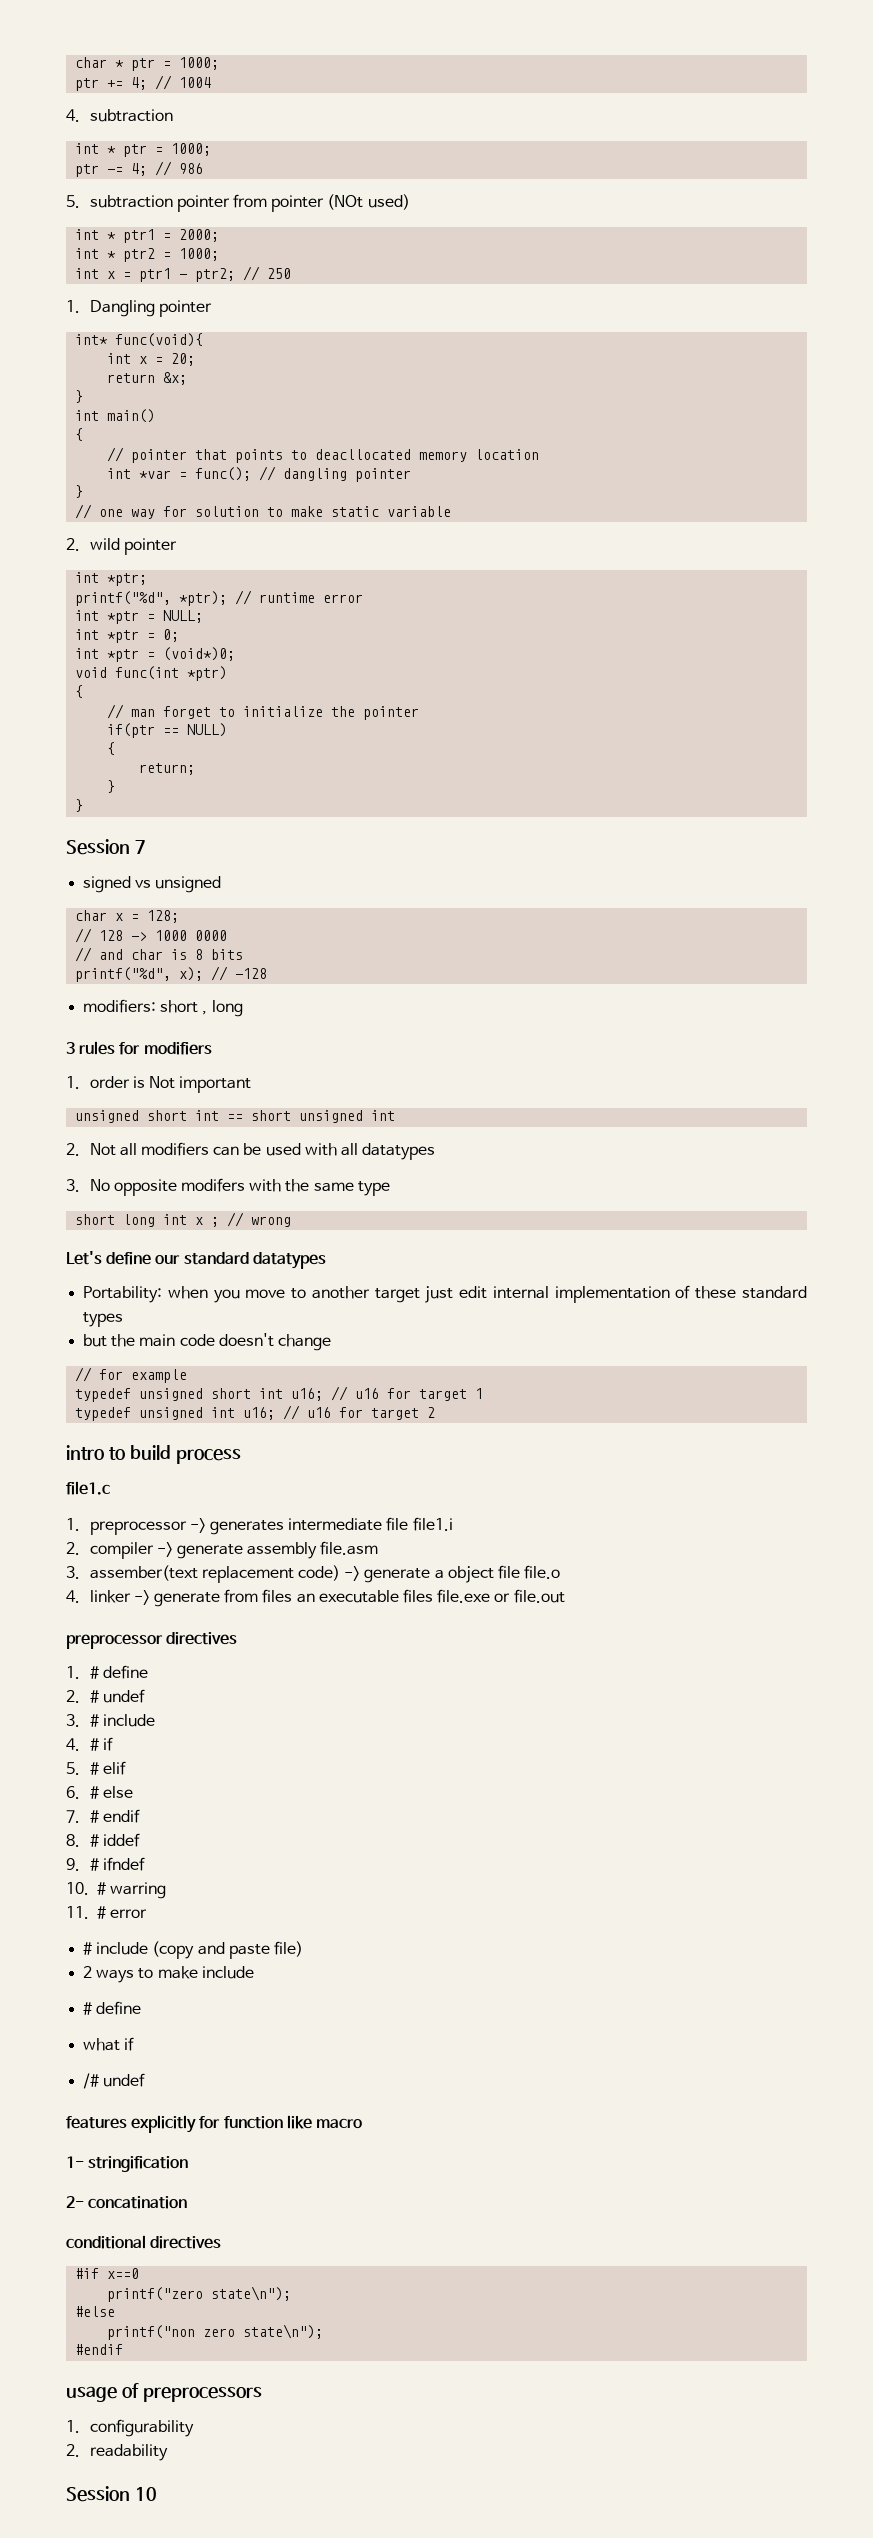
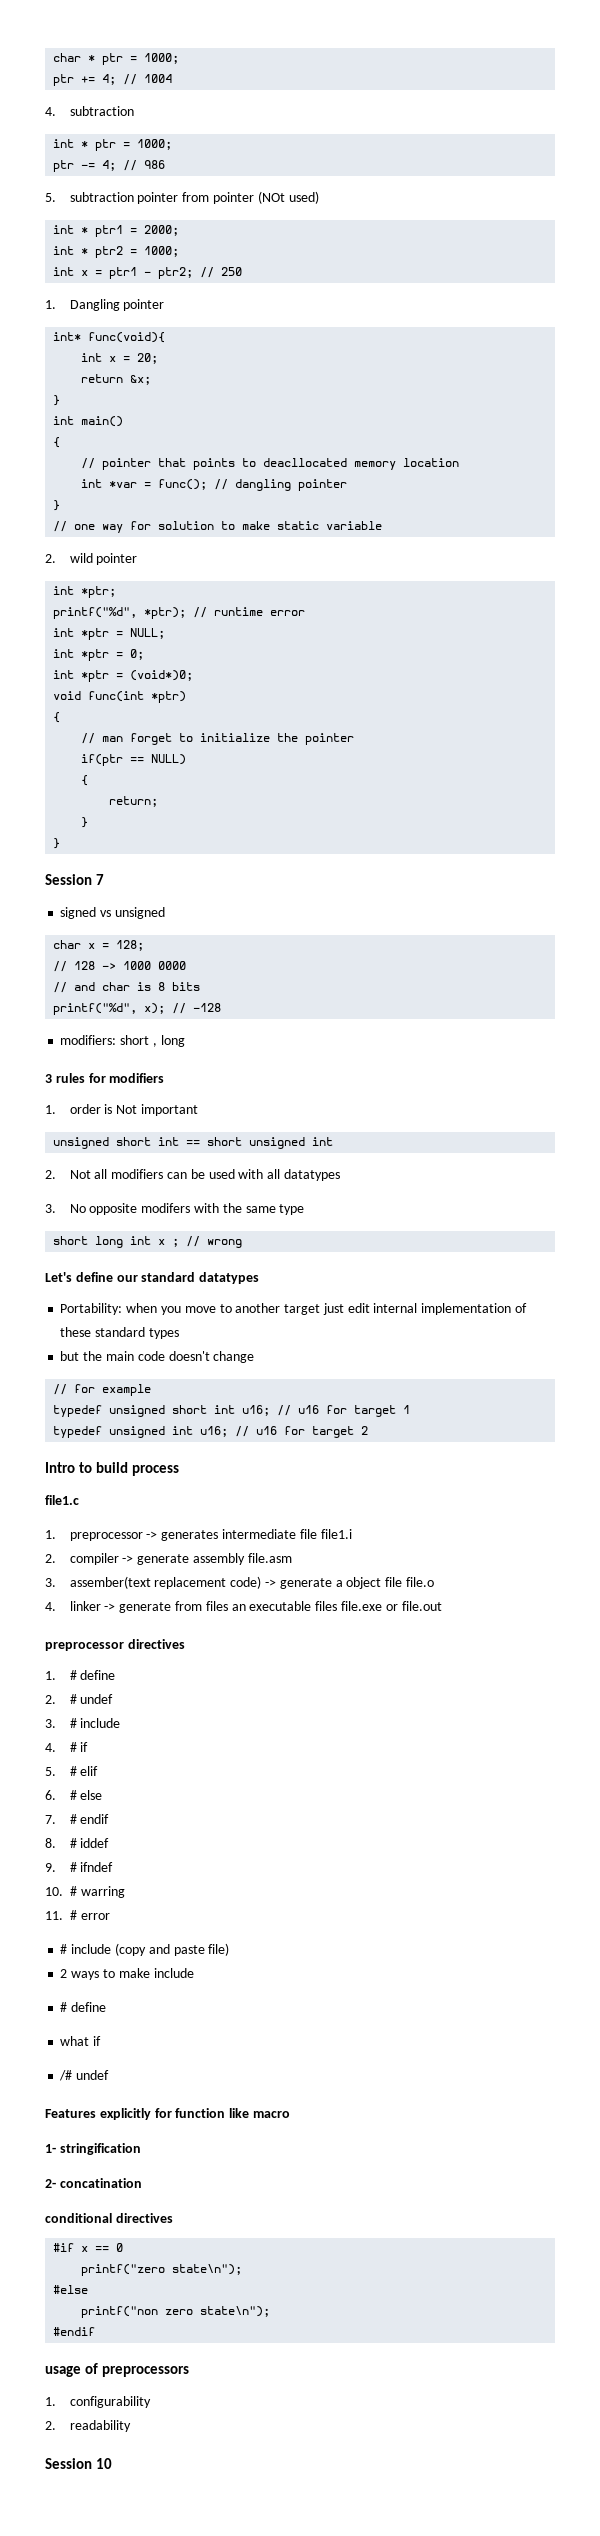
[66,1445,104,1460] intro -> [45,1462,75,1473] Intro
[66,2116,127,2129] features -> [45,2109,96,2118] Features
[107,2268,140,2279] x==0 -> [81,2243,124,2252] x == 0

